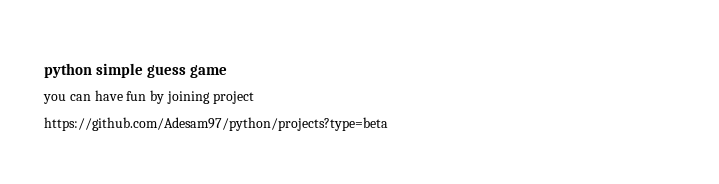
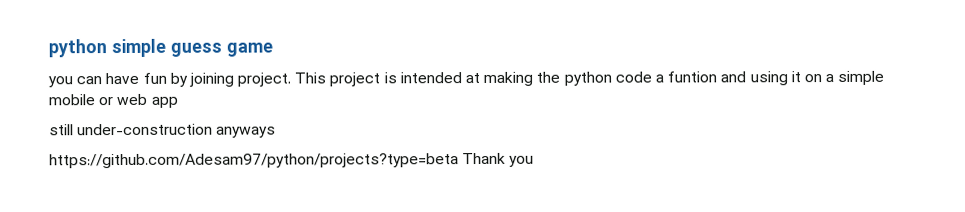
(210, 97) none -> [237,72,327,87] project. This
(254, 97) none -> [383,70,885,86] [48,93,179,108] [49,123,277,138] is intended at making the python code a funtion and using it on a simple mobile or web app // still under-construction anyways
(388, 124) none -> [462,152,535,167] Thank you

